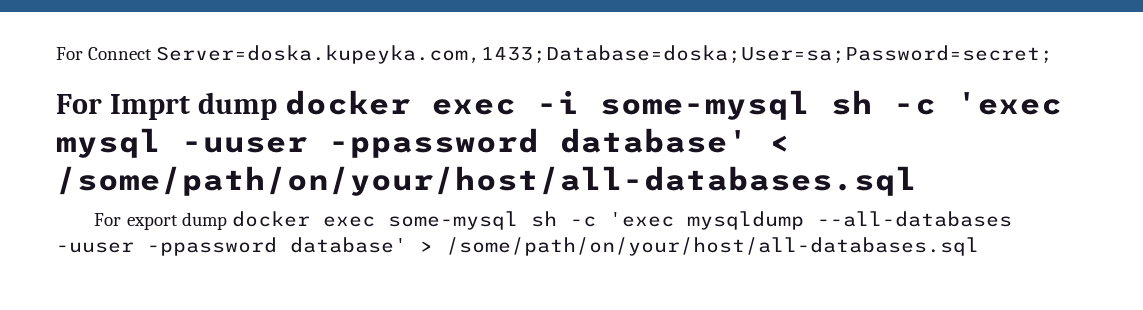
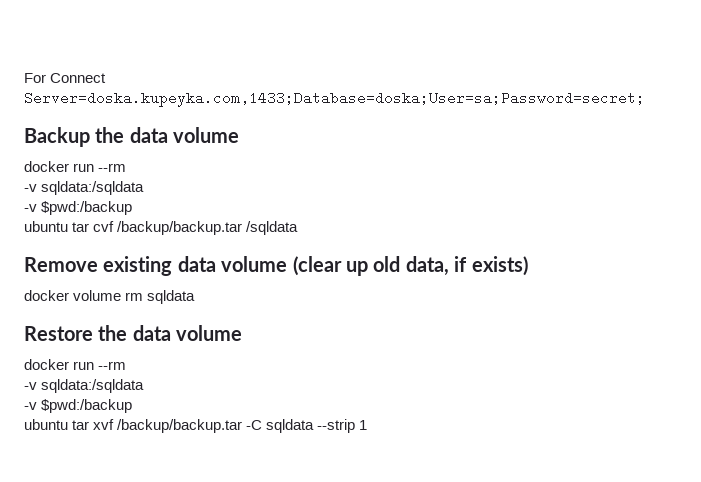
[56,90,1062,120] [56,128,791,158] [56,166,917,196] [94,211,1012,230] [56,237,979,256] For Imprt dump docker exec -i some-mysql sh -c 'exec mysql -uuser -ppassword database' < /some/path/on/your/host/all-databases.sql // For export dump docker exec some-mysql sh -c 'exec mysqldump --all-databases -uuser -ppassword database' > /some/path/on/your/host/all-databases.sql -> [24,127,240,147] [24,161,127,172] [24,181,145,195] [24,201,133,215] [24,221,299,235] [24,256,528,276] [24,290,196,304] [24,325,243,341] [24,359,127,370] [24,379,145,393] [24,399,133,413] [24,419,368,433] Backup the data volume // docker run --rm // -v sqldata:/sqldata // -v $pwd:/backup // ubuntu tar cvf /backup/backup.tar /sqldata // Remove existing data volume (clear up old data, if exists) // docker volume rm sqldata // Restore the data volume // docker run --rm // -v sqldata:/sqldata // -v $pwd:/backup // ubuntu tar xvf /backup/backup.tar -C sqldata --strip 1

